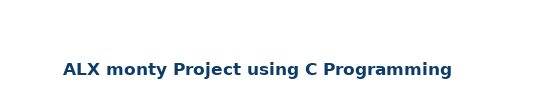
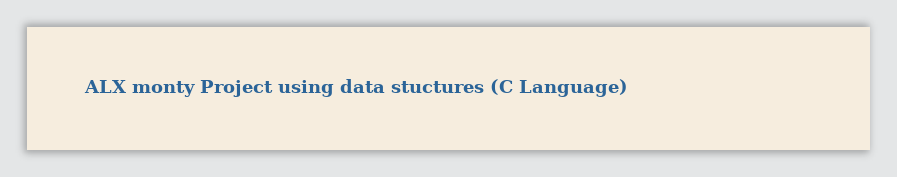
[305,62,452,79] C Programming -> [340,79,628,97] data stuctures (C Language)

